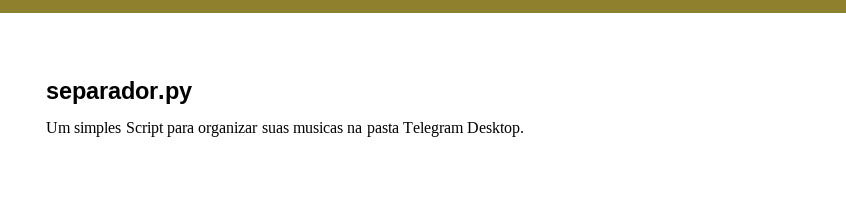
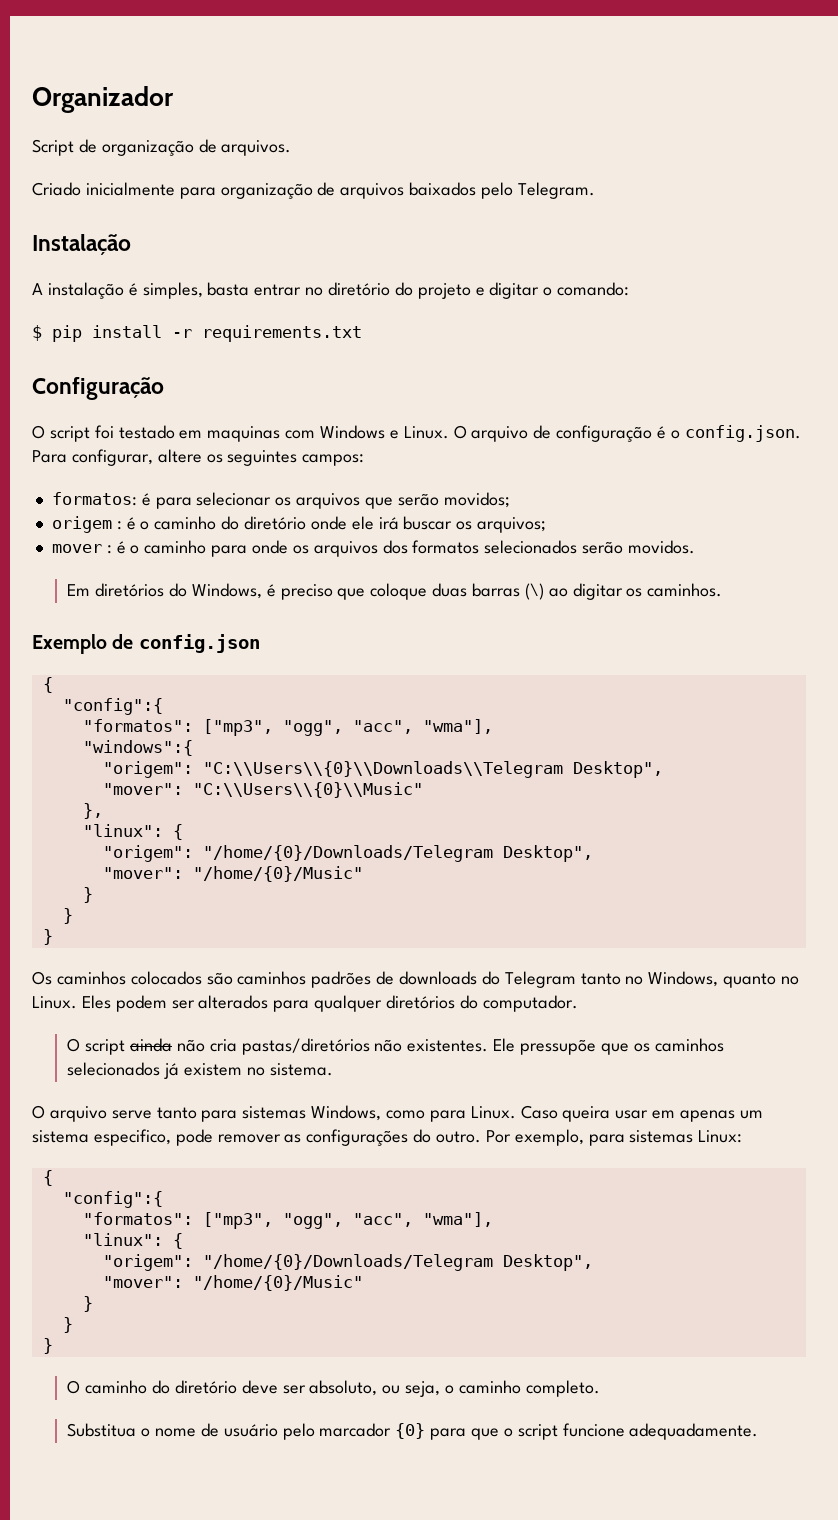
[46,81,192,104] [46,122,525,137] separador.py // Um simples Script para organizar suas musicas na pasta Telegram Desktop. -> [32,86,174,113] [32,139,292,156] [32,182,595,199] [32,234,131,255] [32,282,630,299] [32,325,362,342] [32,377,164,400] [32,425,801,442] [32,449,365,466] [51,492,510,509] [51,516,547,533] [51,540,695,557] [67,583,723,600] [32,634,260,654] [42,677,53,693] [62,698,163,715] [82,719,493,736] [82,740,193,756] [102,761,663,778] [102,782,423,798] [82,803,103,819] [82,824,183,840] [102,845,593,862] [102,866,363,882] [82,887,93,903] [62,908,73,924] [42,929,53,945] [32,971,800,988] [32,995,578,1012] [67,1038,724,1055] [67,1062,333,1079] [32,1105,763,1122] [32,1129,743,1146] [42,1170,53,1186] [62,1191,163,1208] [82,1212,493,1229] [82,1233,183,1249] [102,1254,593,1271] [102,1275,363,1291] [82,1296,93,1312] [62,1317,73,1333] [42,1338,53,1354] [67,1380,600,1397] [67,1423,759,1440] Organizador // Script de organização de arquivos. // Criado inicialmente para organização de arquivos baixados pelo Telegram. // Instalação // A instalação é simples, basta entrar no diretório do projeto e digitar o comando: // $ pip install -r requirements.txt // Configuração // O script foi testado em maquinas com Windows e Linux. O arquivo de configuração é o config.json. Para configurar, altere os seguintes campos: // formatos: é para selecionar os arquivos que serão movidos; // origem : é o caminho do diretório onde ele irá buscar os arquivos; // mover : é o caminho para onde os arquivos dos formatos selecionados serão movidos. // Em diretórios do Windows, é preciso que coloque duas barras (\) ao digitar os caminhos. // Exemplo de config.json // { // "config":{ // "formatos": ["mp3", "ogg", "acc", "wma"], // "windows":{ // "origem": "C:\\Users\\{0}\\Downloads\\Telegram Desktop", // "mover": "C:\\Users\\{0}\\Music" // }, // "linux": { // "origem": "/home/{0}/Downloads/Telegram Desktop", // "mover": "/home/{0}/Music" // } // } // } // Os caminhos colocados são caminhos padrões de downloads do Telegram tanto no Windows, quanto no Linux. Eles podem ser alterados para qualquer diretórios do computador. // O script ainda não cria pastas/diretórios não existentes. Ele pressupõe que os caminhos selecionados já existem no sistema. // O arquivo serve tanto para sistemas Windows, como para Linux. Caso queira usar em apenas um sistema especifico, pode remover as configurações do outro. Por exemplo, para sistemas Linux: // { // "config":{ // "formatos": ["mp3", "ogg", "acc", "wma"], // "linux": { // "origem": "/home/{0}/Downloads/Telegram Desktop", // "mover": "/home/{0}/Music" // } // } // } // O caminho do diretório deve ser absoluto, ou seja, o caminho completo. // Substitua o nome de usuário pelo marcador {0} para que o script funcione adequadamente.

